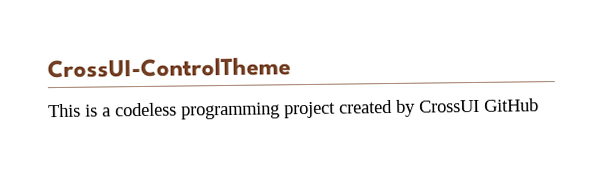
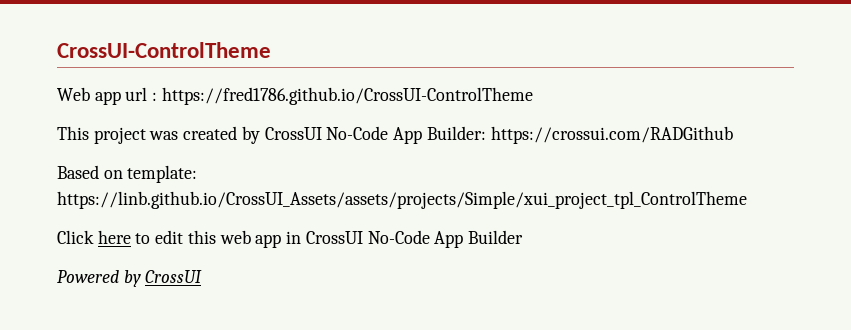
[48,98,539,120] This is a codeless programming project created by CrossUI GitHub -> [57,87,533,105] [57,126,733,144] [57,165,198,183] [57,191,747,209] [57,230,523,248] [57,270,203,287] Web app url : https://fred1786.github.io/CrossUI-ControlTheme // This project was created by CrossUI No-Code App Builder: https://crossui.com/RADGithub // Based on template: https://linb.github.io/CrossUI_Assets/assets/projects/Simple/xui_project_tpl_ControlTheme // Click here to edit this web app in CrossUI No-Code App Builder // Powered by CrossUI

